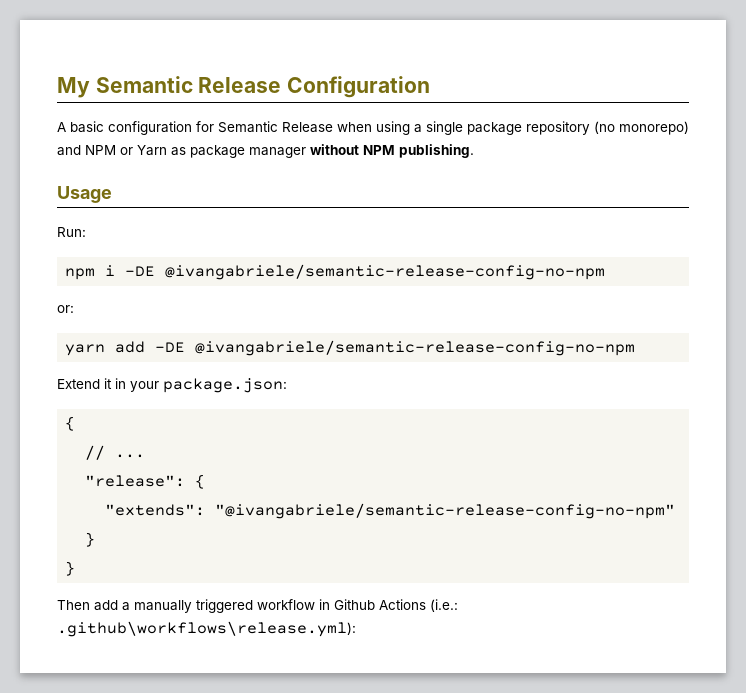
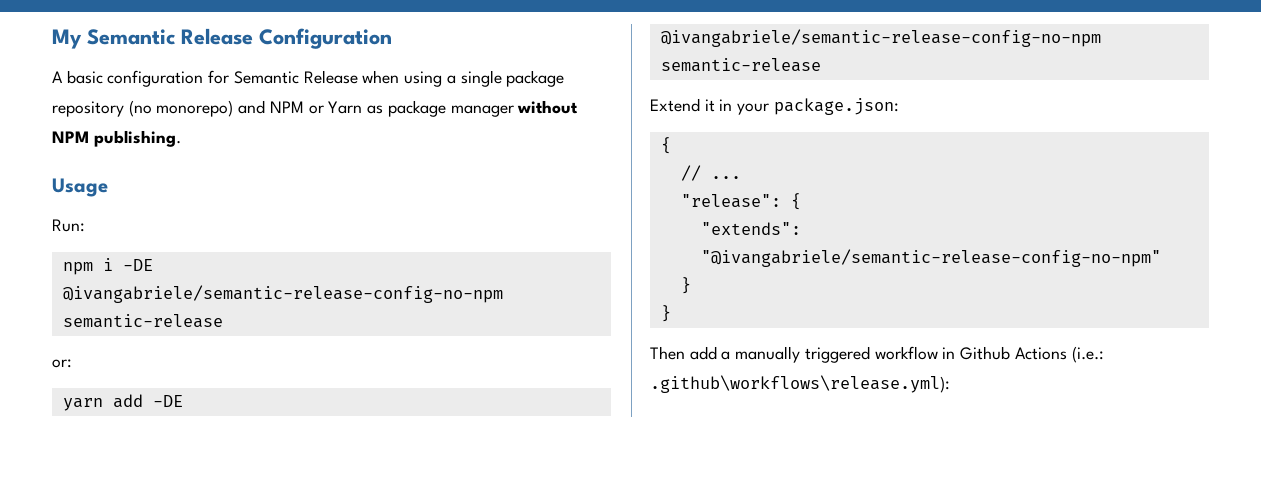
(606, 272) none -> [62,314,223,328] semantic-release
(636, 348) none -> [660,58,821,72] semantic-release

